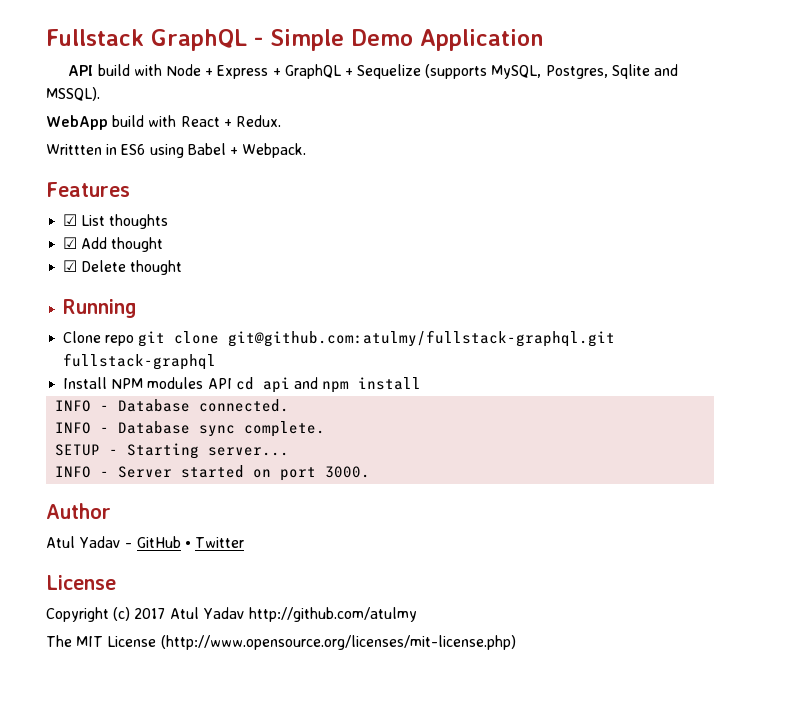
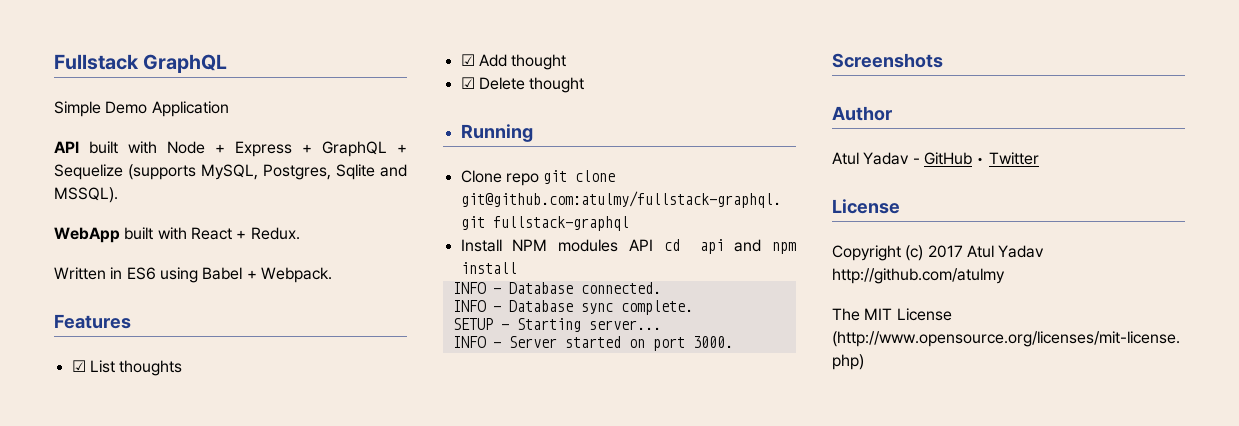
[254,37,263,46] - -> (228, 63) //
[97,64,130,76] build -> [89,141,118,154] built
[112,115,145,127] build -> [124,227,154,240] built
[46,144,102,155] Writtten -> [54,267,106,280] Written
(371, 472) none -> [832,53,943,68] // Screenshots

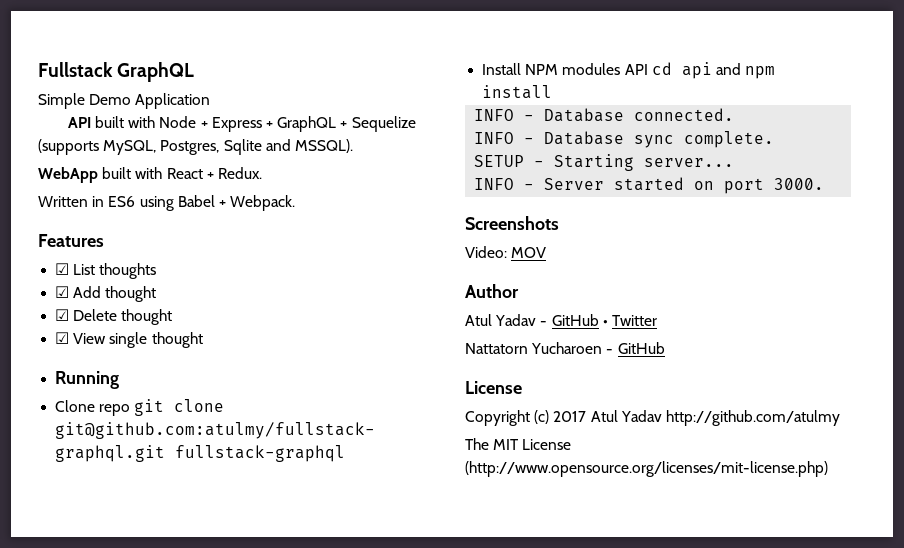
(585, 85) none -> [55,332,203,348] // ☑ View single thought
(943, 60) none -> [465,246,547,258] // Video: MOV
(1039, 158) none -> [465,342,665,354] // Nattatorn Yucharoen - GitHub

